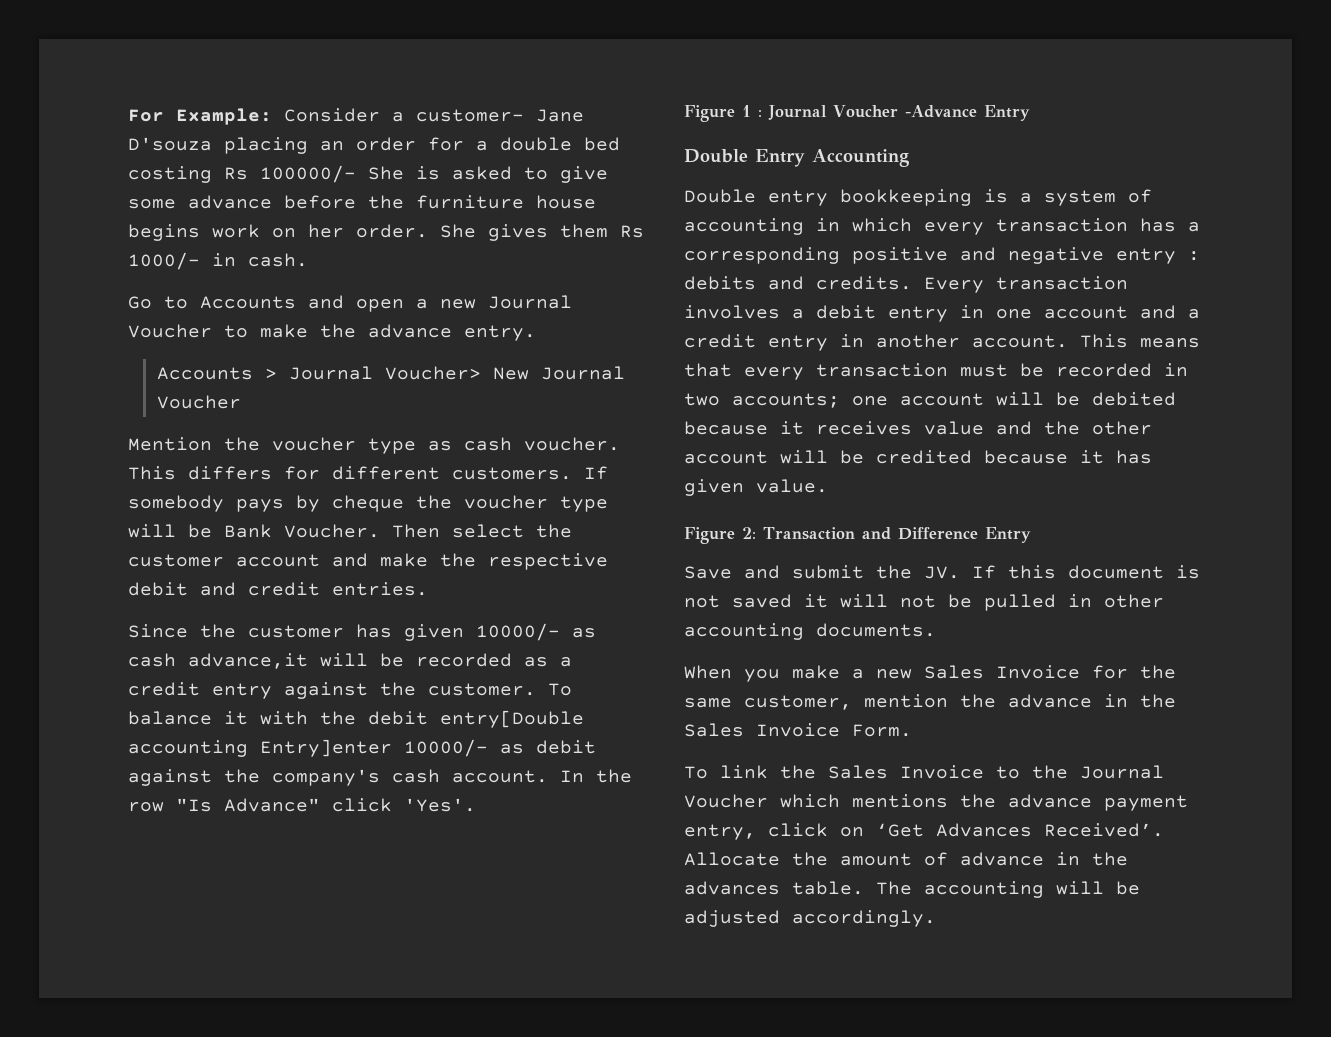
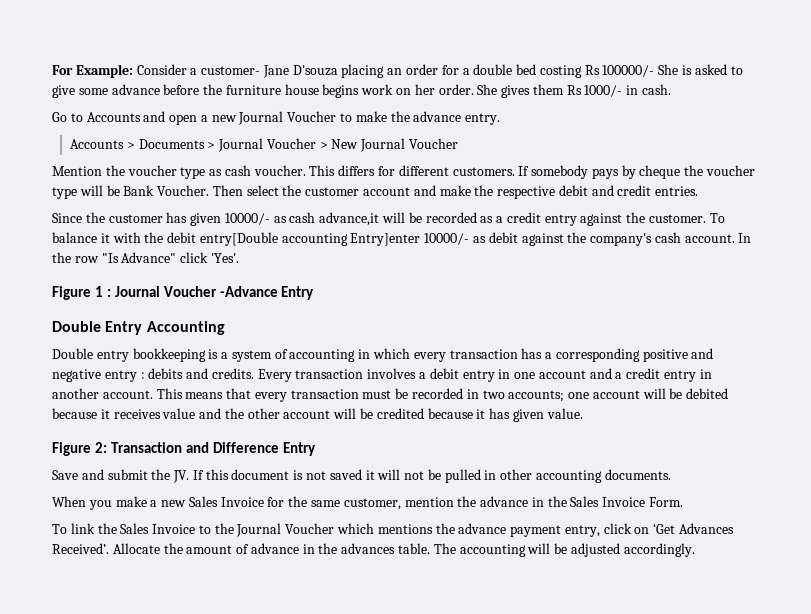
[288,366,481,380] Journal Voucher> -> [138,138,328,152] Documents > Journal Voucher >

